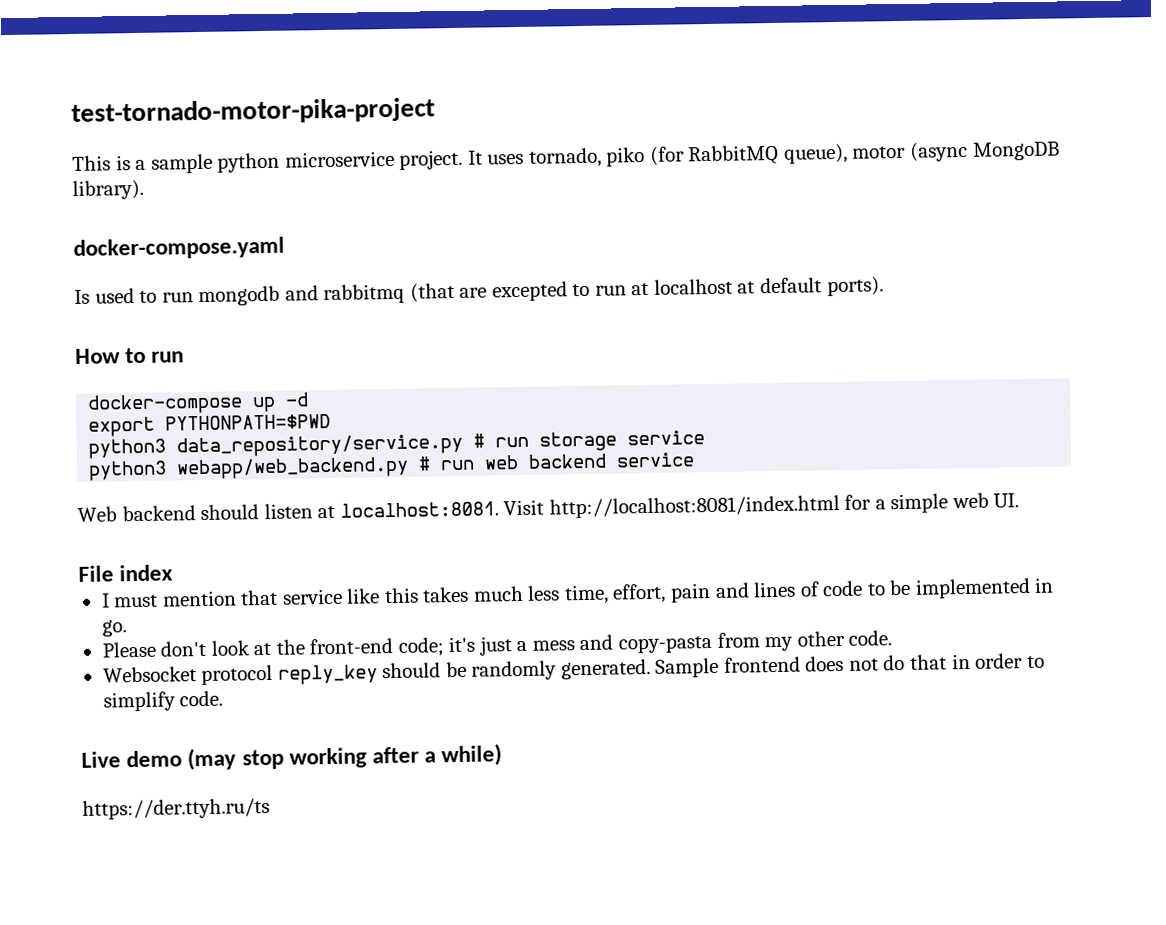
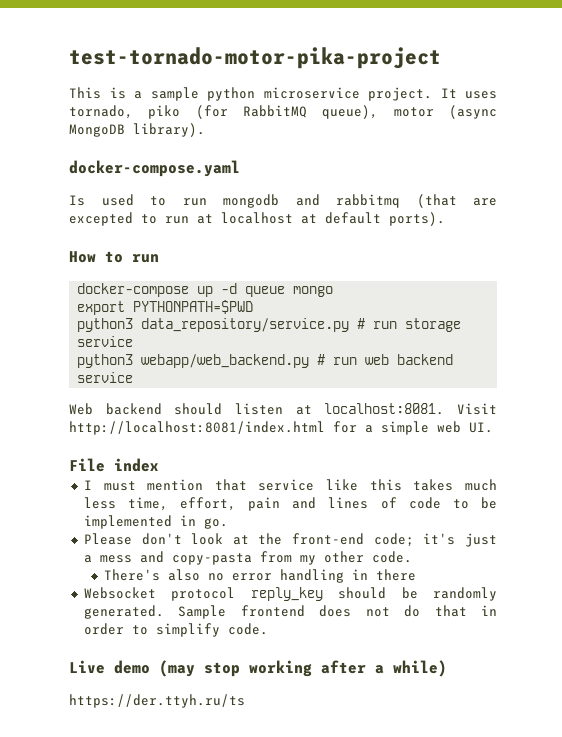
(310, 399) none -> [245,286,334,297] queue mongo
(893, 638) none -> [103,569,416,583] // There's also no error handling in there

